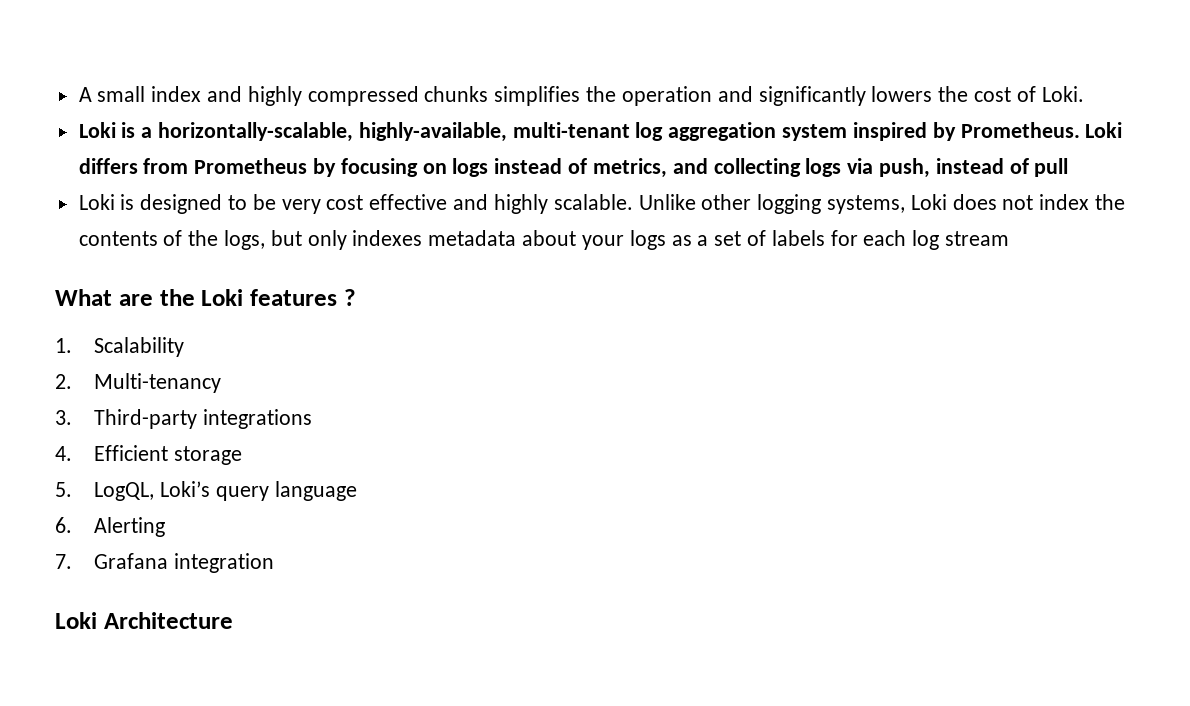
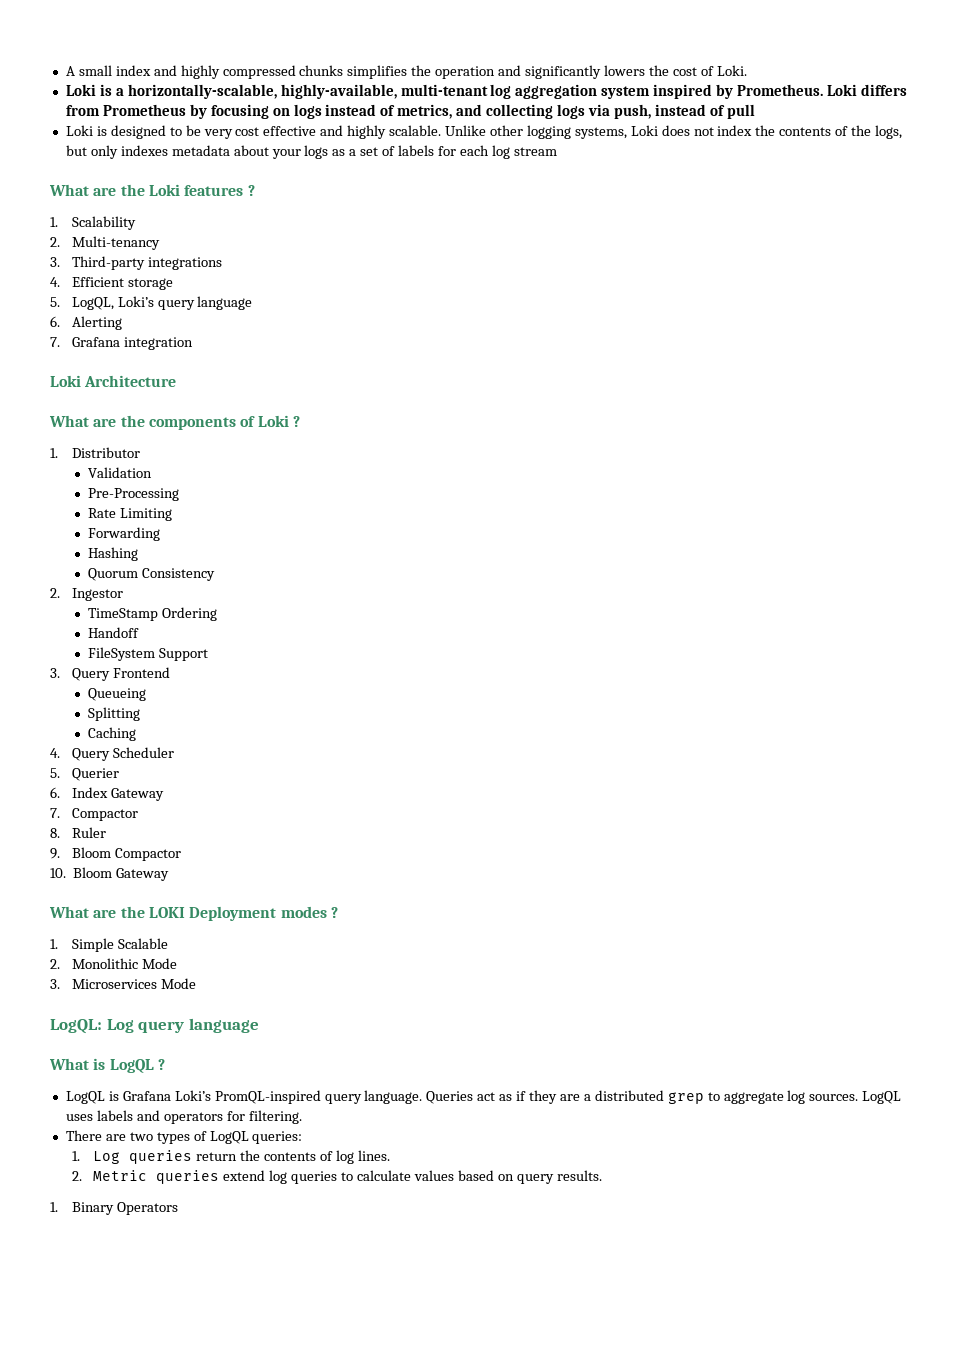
(233, 620) none -> [49,415,300,430] [50,447,140,458] [87,467,152,478] [87,488,179,501] [87,508,172,521] [87,527,160,541] [87,547,138,561] [87,568,215,581] [50,588,123,601] [87,607,217,621] [87,627,139,638] [87,647,208,661] [50,667,170,681] [87,688,146,701] [87,707,140,721] [87,727,136,741] [50,747,174,761] [50,768,119,781] [50,787,164,801] [50,808,138,821] [50,827,106,838] [50,847,181,861] [50,867,170,881] [49,906,338,921] [50,938,168,952] [50,958,177,969] [50,978,196,989] [50,1018,259,1034] [49,1058,165,1073] [65,1090,902,1104] [65,1110,302,1124] [65,1130,303,1144] [71,1150,390,1164] [71,1170,602,1184] [50,1202,178,1215] // What are the components of Loki ? // 1. Distributor // Validation // Pre-Processing // Rate Limiting // Forwarding // Hashing // Quorum Consistency // 2. Ingestor // TimeStamp Ordering // Handoff // FileSystem Support // 3. Query Frontend // Queueing // Splitting // Caching // 4. Query Scheduler // 5. Querier // 6. Index Gateway // 7. Compactor // 8. Ruler // 9. Bloom Compactor // 10. Bloom Gateway // What are the LOKI Deployment modes ? // 1. Simple Scalable // 2. Monolithic Mode // 3. Microservices Mode // LogQL: Log query language // What is LogQL ? // LogQL is Grafana Loki’s PromQL-inspired query language. Queries act as if they are a distributed grep to aggregate log sources. LogQL uses labels and operators for filtering. // There are two types of LogQL queries: // 1. Log queries return the contents of log lines. // 2. Metric queries extend log queries to calculate values based on query results. // 1. Binary Operators

